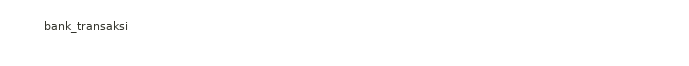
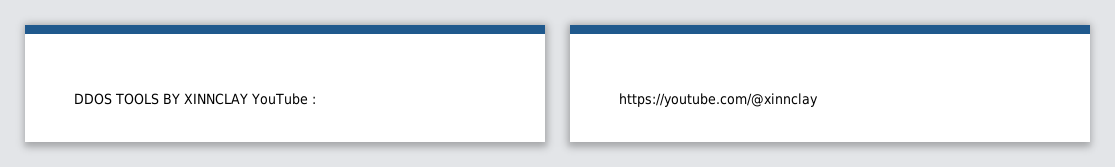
[44,21,128,33] bank_transaksi -> [74,93,818,107] DDOS TOOLS BY XINNCLAY YouTube : https://youtube.com/@xinnclay

